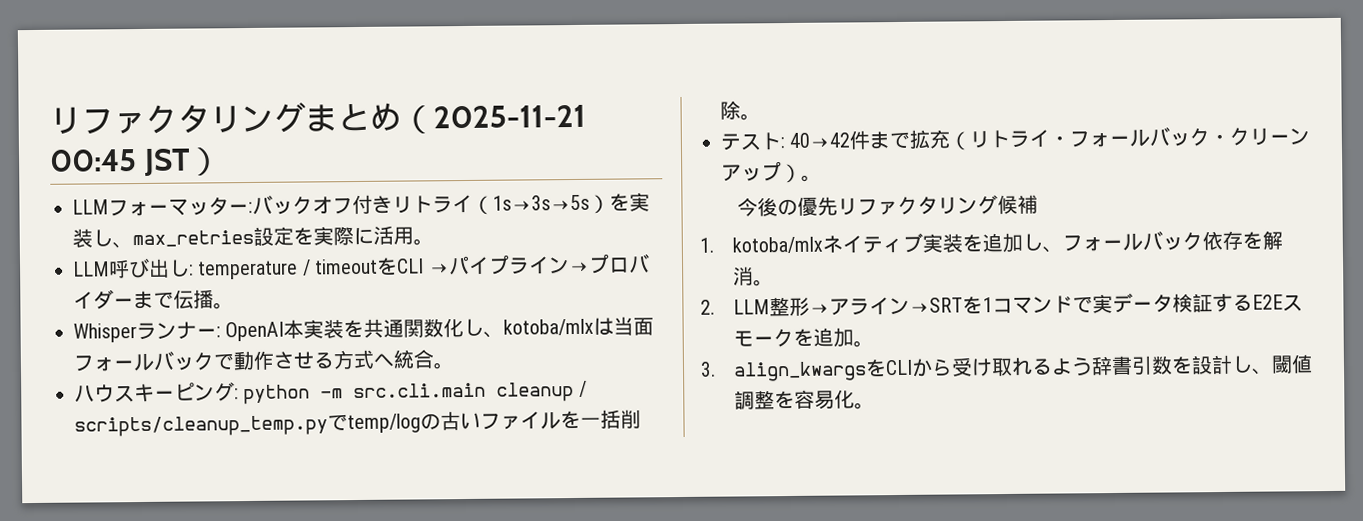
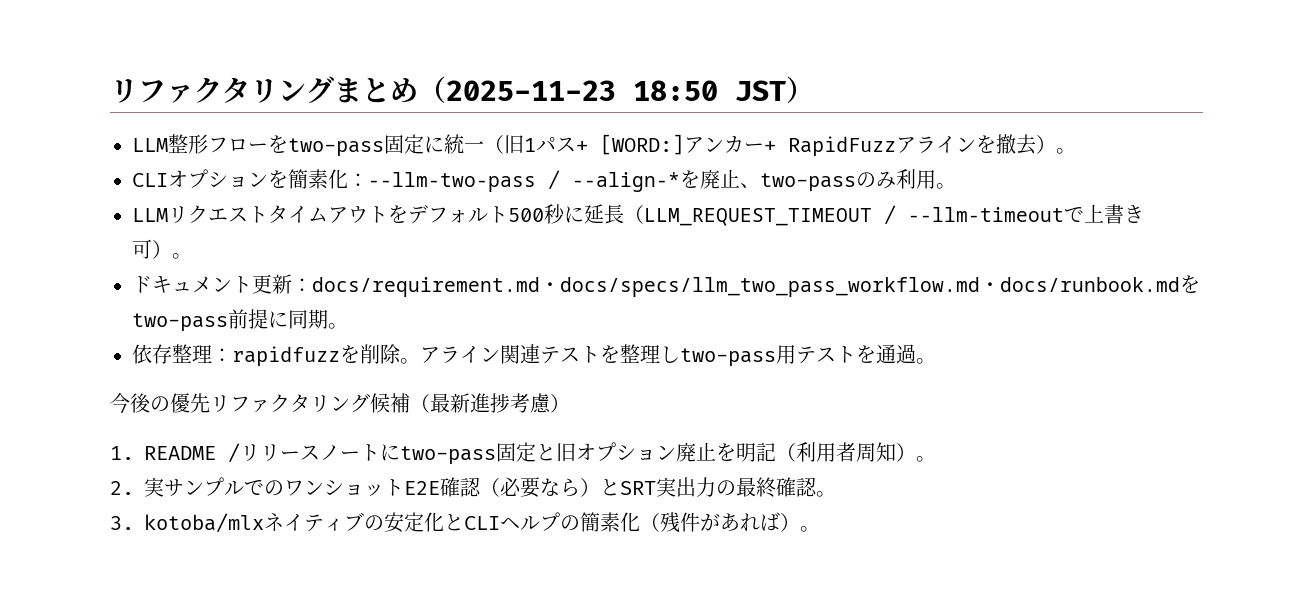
[433,104,586,129] [49,149,137,172] 2025-11-21 00:45 -> [446,80,718,101] 2025-11-23 18:50
[108,192,650,217] [72,225,434,249] [72,253,650,280] [73,289,234,310] [73,316,655,343] [73,349,454,372] [74,380,587,405] [74,409,641,437] [720,100,761,121] [720,126,1311,151] [721,161,802,184] フォーマッター:バックオフ付きリトライ（1s→3s→5s）を実装し、max_retries設定を実際に活用。 // LLM呼び出し: temperature / timeoutをCLI →パイプライン→プロバイダーまで伝播。 // Whisperランナー: OpenAI本実装を共通関数化し、kotoba/mlxは当面フォールバックで動作させる方式へ統合。 // ハウスキーピング: python -m src.cli.main cleanup / scripts/cleanup_temp.pyでtemp/logの古いファイルを一括削除。 // テスト: 40→42件まで拡充（リトライ・フォールバック・クリーンアップ） -> [168,134,1076,157] [132,169,956,192] [132,204,1144,226] [132,239,192,259] [132,274,1200,297] [132,309,348,332] [132,344,916,367] 整形フローをtwo-pass固定に統一（旧1パス+ [WORD:]アンカー+ RapidFuzzアラインを撤去）。 // CLIオプションを簡素化：--llm-two-pass / --align-*を廃止、two-passのみ利用。 // LLMリクエストタイムアウトをデフォルト500秒に延長（LLM_REQUEST_TIMEOUT / --llm-timeoutで上書き可）。 // ドキュメント更新：docs/requirement.md・docs/specs/llm_two_pass_workflow.md・docs/runbook.mdをtwo-pass前提に同期。 // 依存整理：rapidfuzzを削除。アライン関連テストを整理しtwo-pass用テストを通過
[699,230,1284,254] [733,266,775,287] [700,292,1304,317] [733,327,875,348] [700,354,1314,382] [734,389,856,410] // 1. kotoba/mlxネイティブ実装を追加し、フォールバック依存を解消。 // 2. LLM整形→アライン→SRTを1コマンドで実データ検証するE2Eスモークを追加。 // 3. align_kwargsをCLIから受け取れるよう辞書引数を設計し、閾値調整を容易化 -> [410,393,570,413] [110,442,936,465] [110,477,836,498] [110,512,800,533] （最新進捗考慮） // 1. README /リリースノートにtwo-pass固定と旧オプション廃止を明記（利用者周知）。 // 2.実サンプルでのワンショットE2E確認（必要なら）とSRT実出力の最終確認。 // 3. kotoba/mlxネイティブの安定化とCLIヘルプの簡素化（残件があれば）

